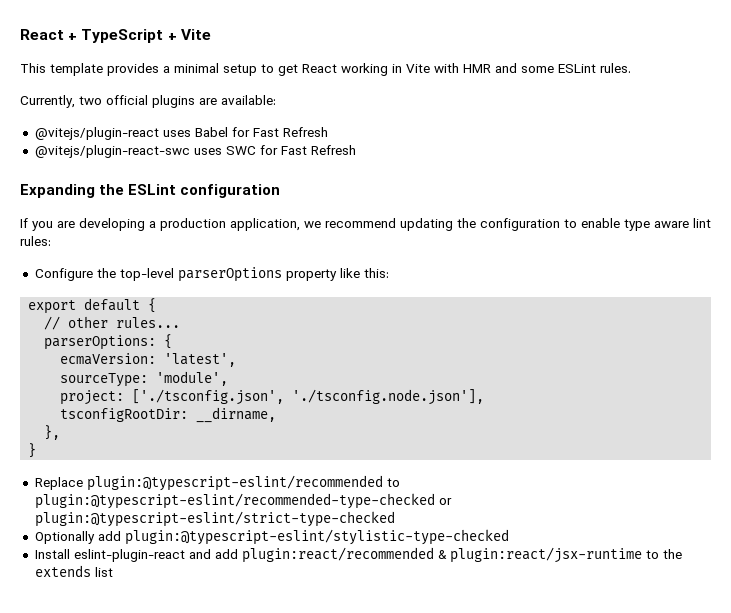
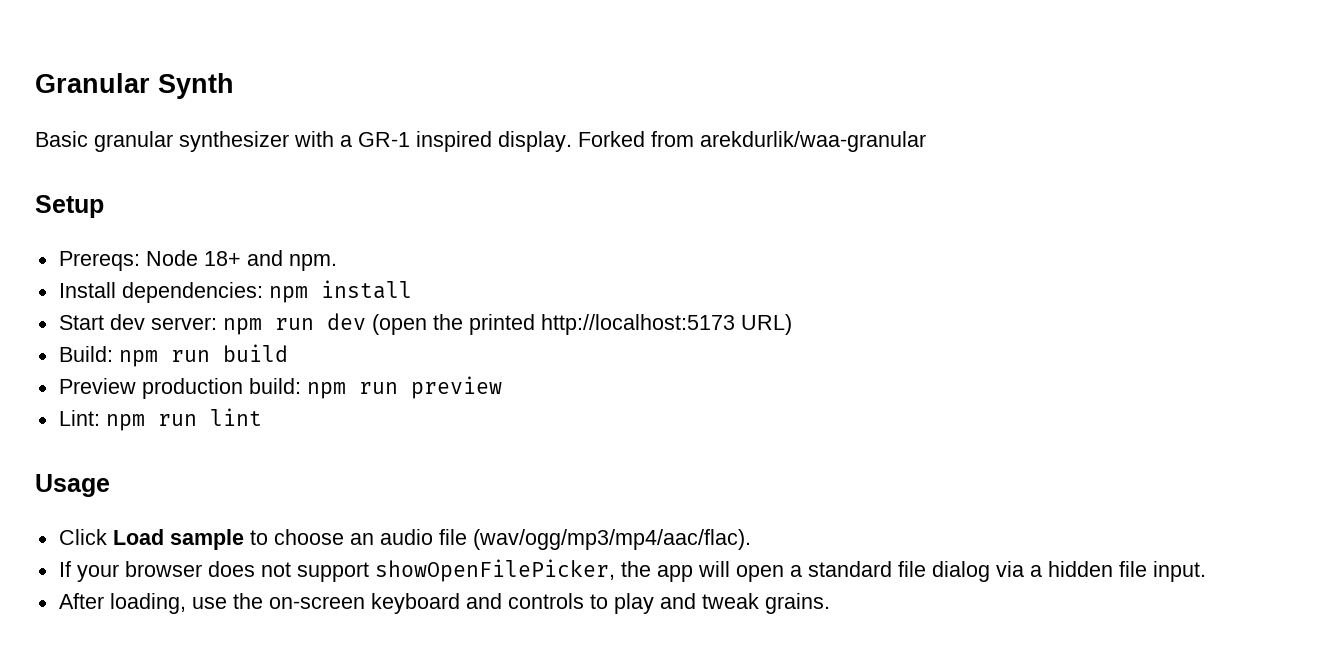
[20,29,211,43] [20,63,631,76] [20,95,276,108] [34,127,328,140] [34,145,356,158] [20,184,281,198] [20,218,711,231] [20,236,51,246] [34,267,389,282] [28,298,157,314] [44,316,181,330] [44,334,173,350] [60,353,237,367] [60,371,229,387] [60,389,485,405] [60,407,277,423] [44,425,61,440] [28,443,37,458] [34,475,400,491] [34,493,452,509] [34,511,395,527] [34,529,509,545] [34,547,682,563] [34,565,113,577] React + TypeScript + Vite // This template provides a minimal setup to get React working in Vite with HMR and some ESLint rules. // Currently, two official plugins are available: // @vitejs/plugin-react uses Babel for Fast Refresh // @vitejs/plugin-react-swc uses SWC for Fast Refresh // Expanding the ESLint configuration // If you are developing a production application, we recommend updating the configuration to enable type aware lint rules: // Configure the top-level parserOptions property like this: // export default { // // other rules... // parserOptions: { // ecmaVersion: 'latest', // sourceType: 'module', // project: ['./tsconfig.json', './tsconfig.node.json'], // tsconfigRootDir: __dirname, // }, // } // Replace plugin:@typescript-eslint/recommended to plugin:@typescript-eslint/recommended-type-checked or plugin:@typescript-eslint/strict-type-checked // Optionally add plugin:@typescript-eslint/stylistic-type-checked // Install eslint-plugin-react and add plugin:react/recommended & plugin:react/jsx-runtime to the extends list -> [35,73,234,99] [35,131,926,152] [35,195,104,218] [58,250,337,271] [58,280,412,303] [58,313,792,335] [58,344,288,367] [58,376,502,399] [58,408,262,431] [35,474,110,497] [58,529,751,550] [58,559,1206,582] [58,593,830,614] Granular Synth // Basic granular synthesizer with a GR-1 inspired display. Forked from arekdurlik/waa-granular // Setup // Prereqs: Node 18+ and npm. // Install dependencies: npm install // Start dev server: npm run dev (open the printed http://localhost:5173 URL) // Build: npm run build // Preview production build: npm run preview // Lint: npm run lint // Usage // Click Load sample to choose an audio file (wav/ogg/mp3/mp4/aac/flac). // If your browser does not support showOpenFilePicker, the app will open a standard file dialog via a hidden file input. // After loading, use the on-screen keyboard and controls to play and tweak grains.

